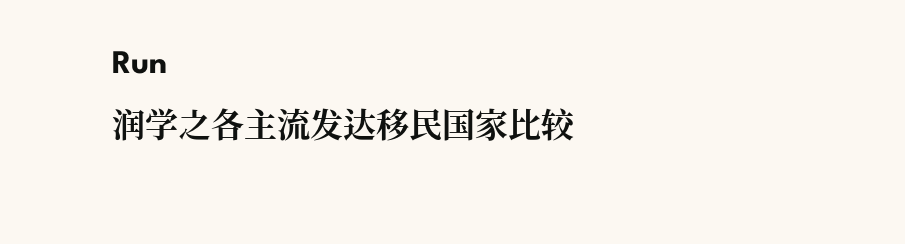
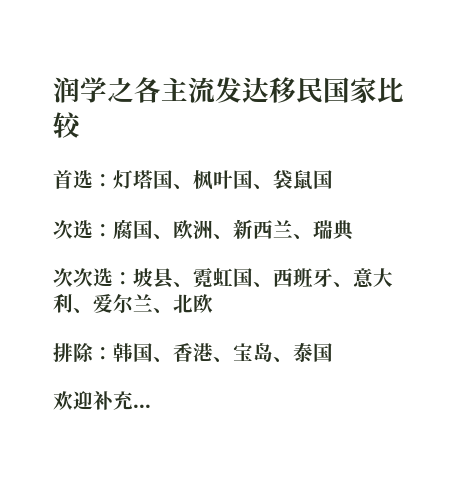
[112,51,167,74] Run // -> (53, 90) none
(577, 124) none -> [53,170,333,190] [53,219,355,241] [53,268,393,288] [53,293,213,313] [53,342,333,363] [53,391,151,410] // 首选：灯塔国、枫叶国、袋鼠国 // 次选：腐国、欧洲、新西兰、瑞典 // 次次选：坡县、霓虹国、西班牙、意大利、爱尔兰、北欧 // 排除：韩国、香港、宝岛、泰国 // 欢迎补充...

